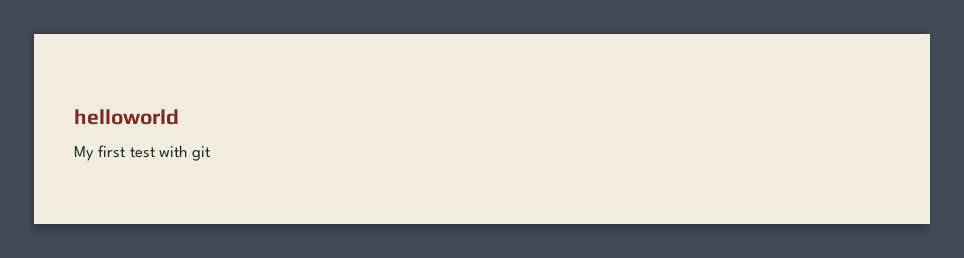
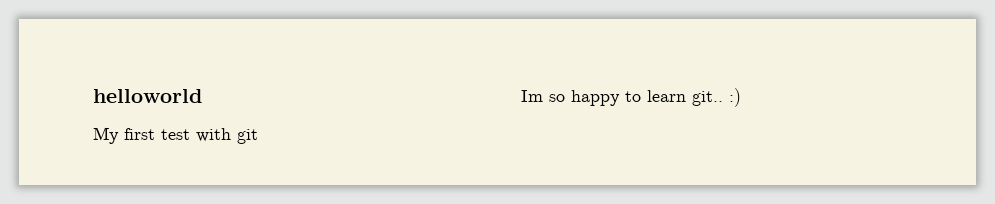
(210, 153) none -> [521,88,741,107] // Im so happy to learn git.. :)

